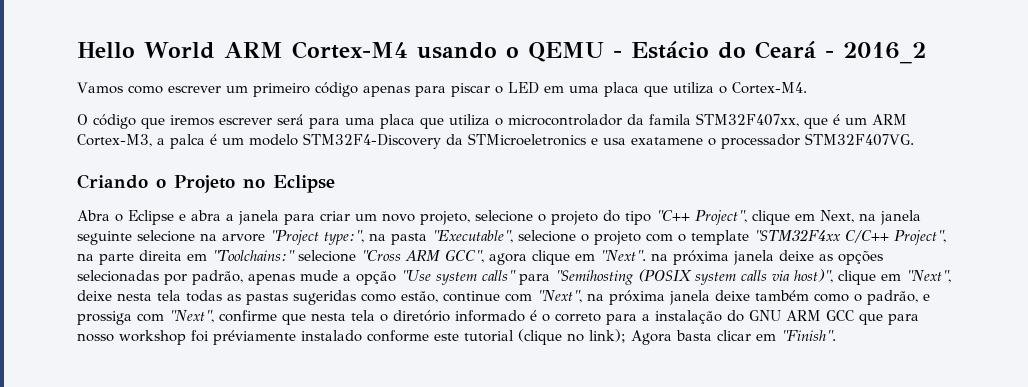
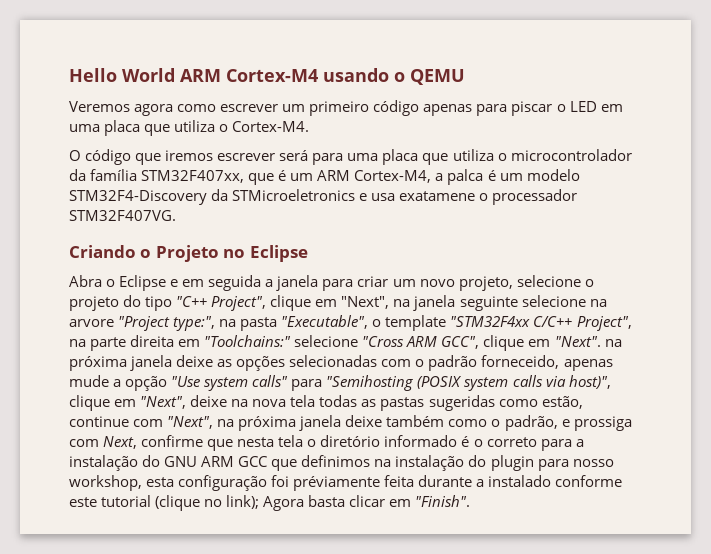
[612,41,926,64] [77,82,123,94] - Estácio do Ceará - 2016_2 // Vamos -> [69,101,174,116] // Veremos agora
[649,114,691,125] famila -> [90,169,138,181] família
[77,134,152,147] Cortex-M3, -> [354,170,432,183] Cortex-M4,
[191,210,221,221] abra -> [182,275,262,291] em seguida
[820,210,854,223] Next, -> [341,296,390,309] "Next",
[518,230,673,245] selecione o projeto com -> (369, 322) none
[488,253,527,265] agora -> (480, 342) none
[164,270,243,285] por padrão, -> [381,355,560,371] com o padrão forneceido,
[117,293,152,301] nesta -> [231,399,287,407] na nova
[169,310,214,323] "Next", -> [103,436,138,449] Next,
[888,314,919,325] [77,330,296,345] para nosso workshop foi préviamente -> [301,455,614,471] [69,475,485,491] definimos na instalação do plugin para nosso workshop, esta configuração foi préviamente feita durante a

